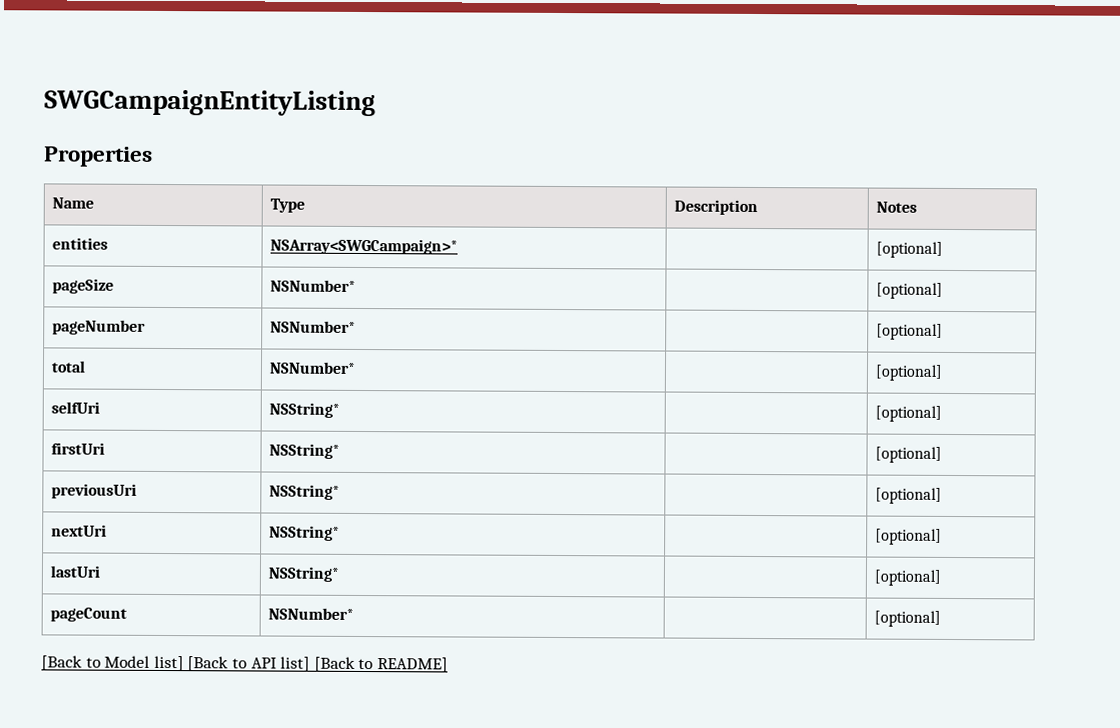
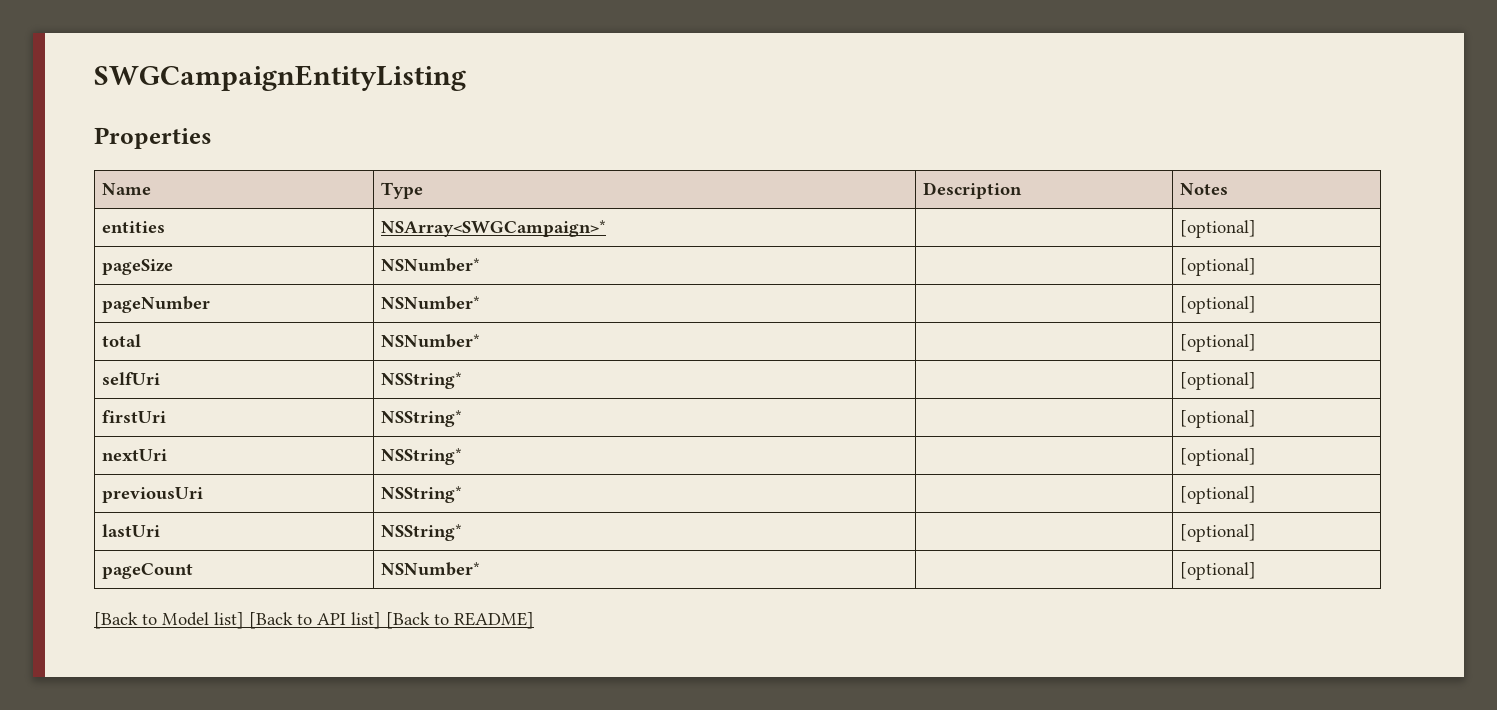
[51,483,138,499] [269,484,341,500] [875,487,943,504] [51,524,108,537] previousUri | NSString* | | [optional] // nextUri -> [101,449,167,461] [380,448,462,465] [1179,448,1256,466] [101,487,203,503] nextUri | NSString* | | [optional] // previousUri

